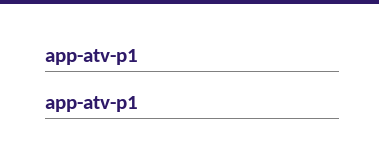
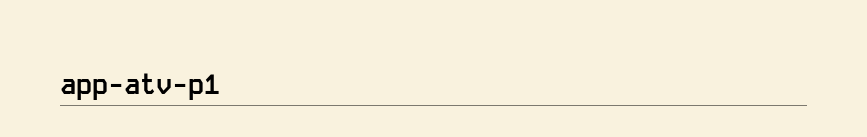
[45,49,138,65] [45,96,138,112] app-atv-p1 // app-atv-p1 -> [60,73,220,100] app-atv-p1

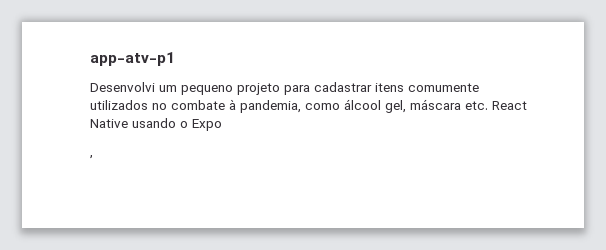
(220, 86) none -> [90,82,479,95] [90,99,527,113] [90,118,222,131] [90,155,93,159] // Desenvolvi um pequeno projeto para cadastrar itens comumente utilizados no combate à pandemia, como álcool gel, máscara etc. React Native usando o Expo // ,

